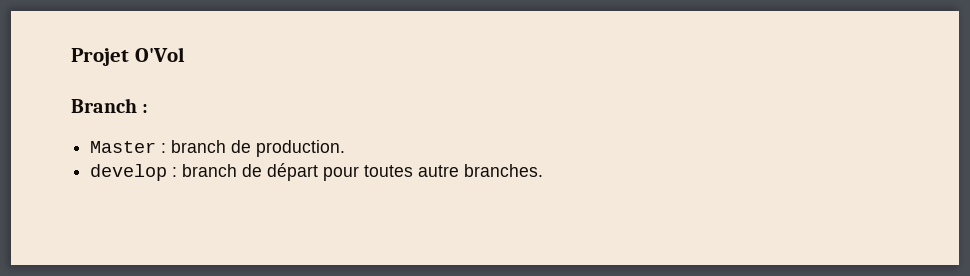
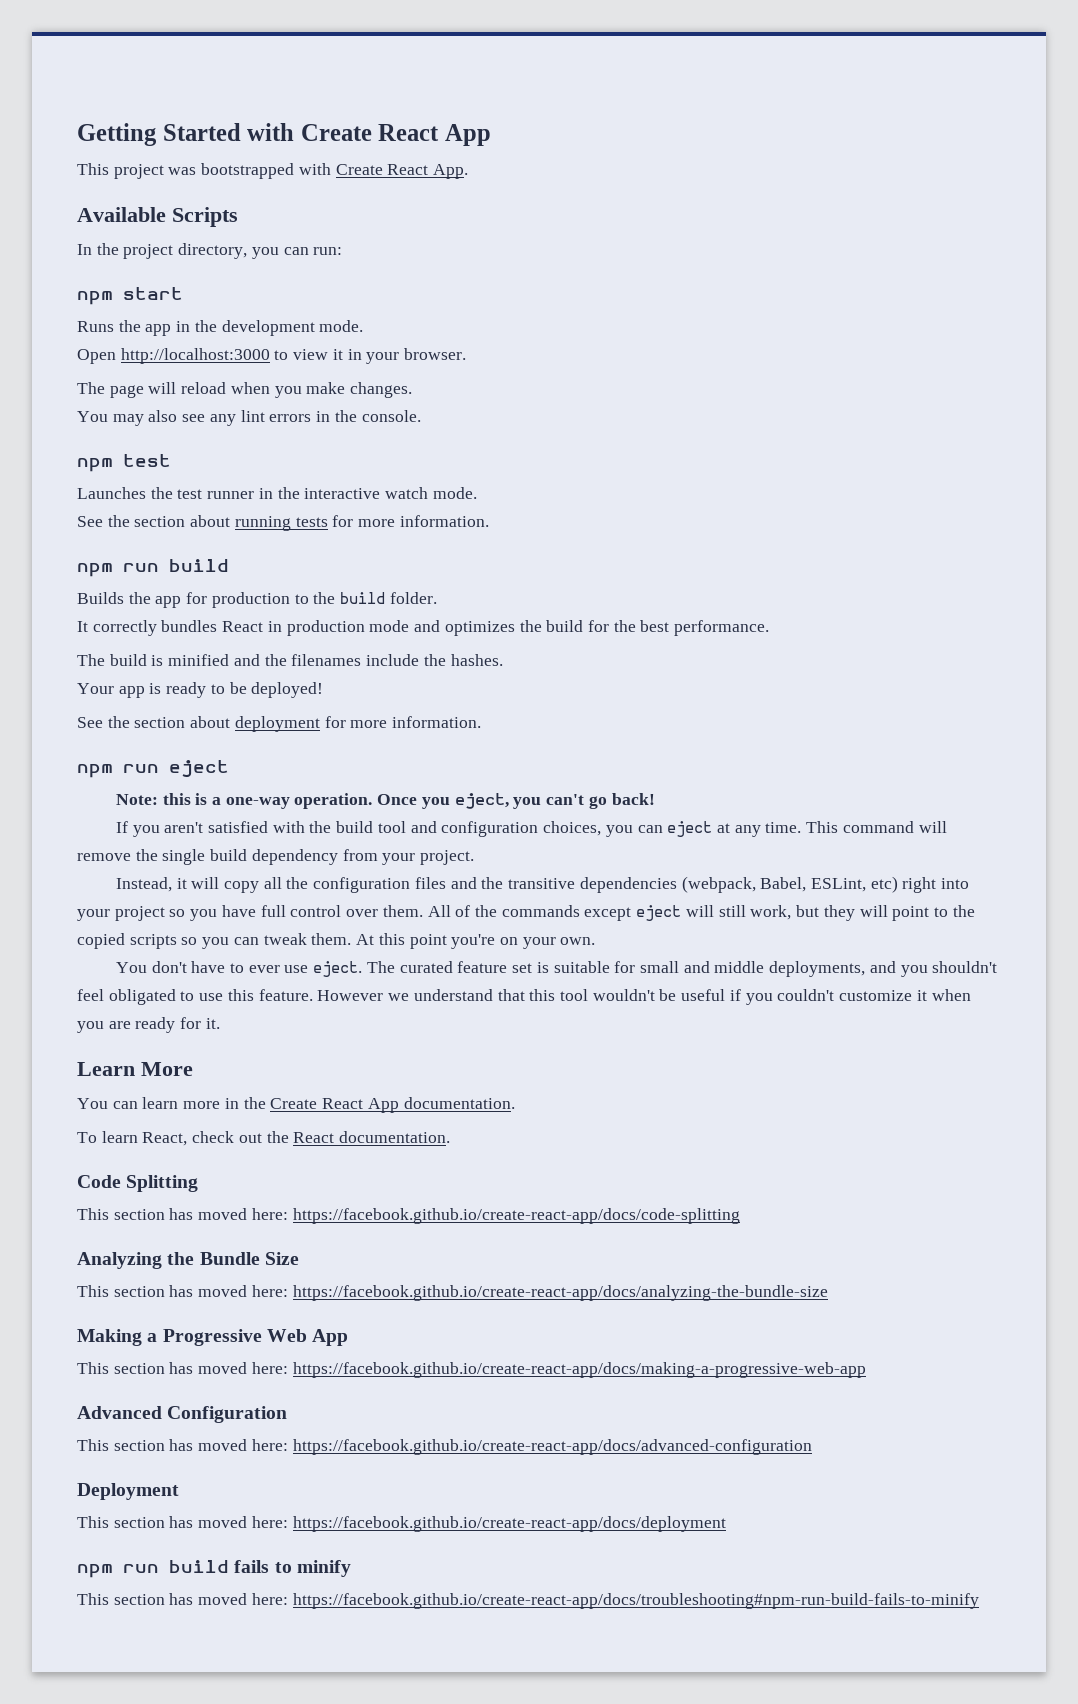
[71,47,185,66] [71,98,149,113] [90,140,346,157] [90,163,544,181] Projet O'Vol // Branch : // Master : branch de production. // develop : branch de départ pour toutes autre branches. -> [77,123,492,146] [77,163,469,179] [77,207,238,227] [77,243,343,259] [77,287,183,305] [77,320,364,336] [77,348,467,364] [77,382,413,398] [77,410,421,426] [77,454,171,472] [77,487,477,499] [77,515,489,531] [77,559,229,577] [77,592,437,608] [77,620,770,636] [77,654,503,666] [77,682,324,698] [77,716,482,732] [77,760,229,778] [115,793,655,809] [115,821,947,837] [77,849,475,865] [115,876,970,893] [77,905,975,921] [77,933,596,949] [115,961,998,977] [77,989,971,1005] [77,1017,220,1033] [77,1062,193,1076] [77,1097,515,1113] [77,1131,451,1146] [77,1175,199,1192] [77,1208,740,1224] [77,1252,299,1269] [77,1285,828,1301] [77,1329,349,1346] [77,1362,866,1378] [77,1406,288,1423] [77,1439,812,1455] [77,1483,179,1500] [77,1516,726,1532] [77,1560,351,1578] [77,1593,979,1609] Getting Started with Create React App // This project was bootstrapped with Create React App. // Available Scripts // In the project directory, you can run: // npm start // Runs the app in the development mode. // Open http://localhost:3000 to view it in your browser. // The page will reload when you make changes. // You may also see any lint errors in the console. // npm test // Launches the test runner in the interactive watch mode. // See the section about running tests for more information. // npm run build // Builds the app for production to the build folder. // It correctly bundles React in production mode and optimizes the build for the best performance. // The build is minified and the filenames include the hashes. // Your app is ready to be deployed! // See the section about deployment for more information. // npm run eject // Note: this is a one-way operation. Once you eject, you can't go back! // If you aren't satisfied with the build tool and configuration choices, you can eject at any time. This command will remove the single build dependency from your project. // Instead, it will copy all the configuration files and the transitive dependencies (webpack, Babel, ESLint, etc) right into your project so you have full control over them. All of the commands except eject will still work, but they will point to the copied scripts so you can tweak them. At this point you're on your own. // You don't have to ever use eject. The curated feature set is suitable for small and middle deployments, and you shouldn't feel obligated to use this feature. However we understand that this tool wouldn't be useful if you couldn't customize it when you are ready for it. // Learn More // You can learn more in the Create React App documentation. // To learn React, check out the React documentation. // Code Splitting // This section has moved here: https://facebook.github.io/create-react-app/docs/code-splitting // Analyzing the Bundle Size // This section has moved here: https://facebook.github.io/create-react-app/docs/analyzing-the-bundle-size // Making a Progressive Web App // This section has moved here: https://facebook.github.io/create-react-app/docs/making-a-progressive-web-app // Advanced Configuration // This section has moved here: https://facebook.github.io/create-react-app/docs/advanced-configuration // Deployment // This section has moved here: https://facebook.github.io/create-react-app/docs/deployment // npm run build fails to minify // This section has moved here: https://facebook.github.io/create-react-app/docs/troubleshooting#npm-run-build-fails-to-minify

